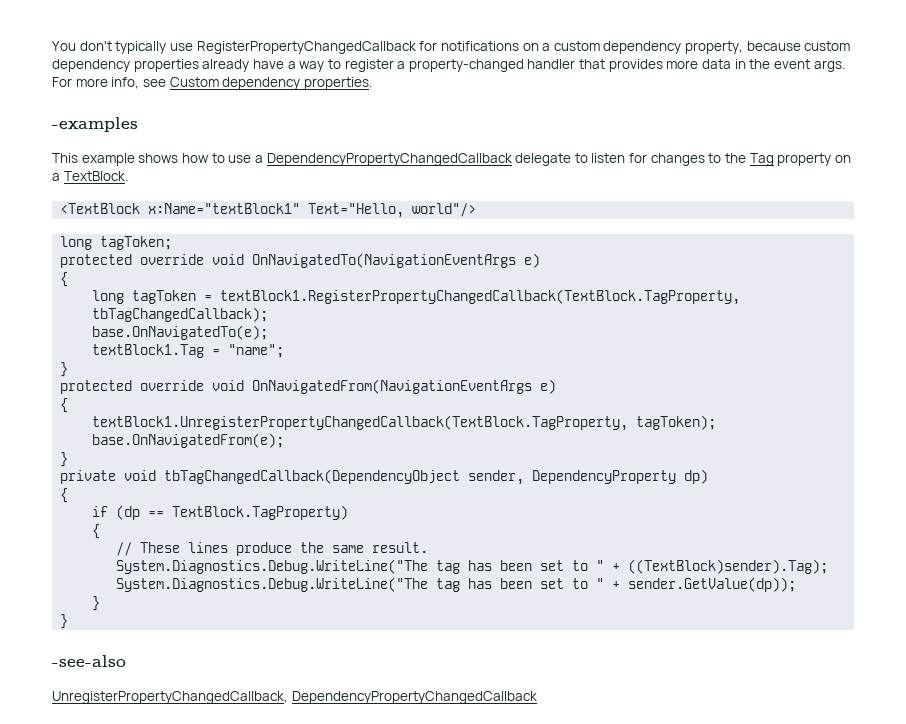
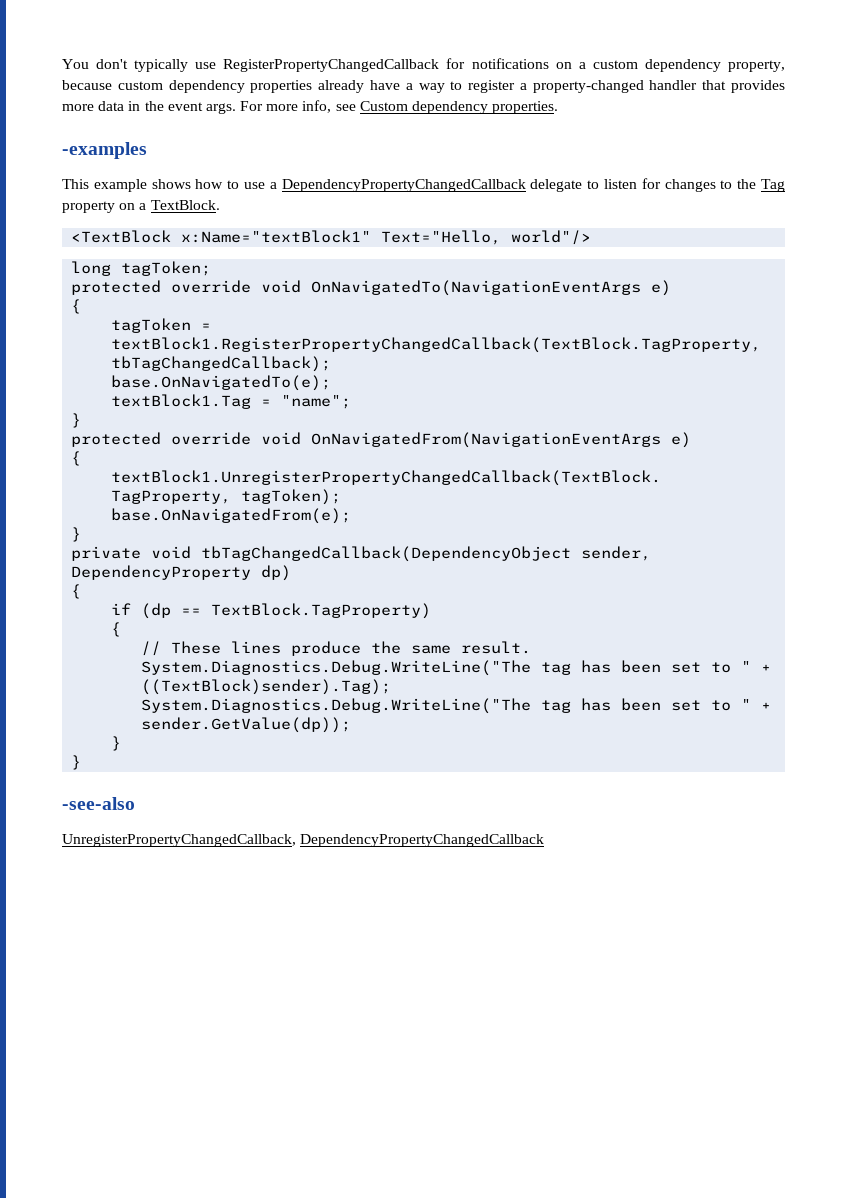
[92,290,125,304] long -> (82, 306) none

